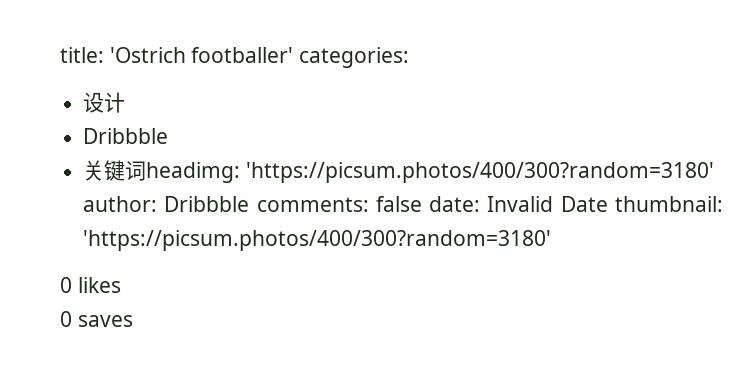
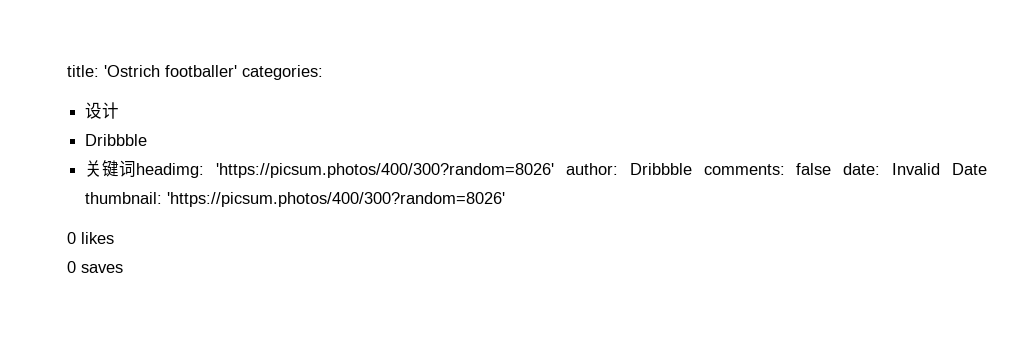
[245,162,714,183] 'https://picsum.photos/400/300?random=3180' -> [216,163,555,178] 'https://picsum.photos/400/300?random=8026'
[83,230,552,251] 'https://picsum.photos/400/300?random=3180' -> [167,192,506,207] 'https://picsum.photos/400/300?random=8026'

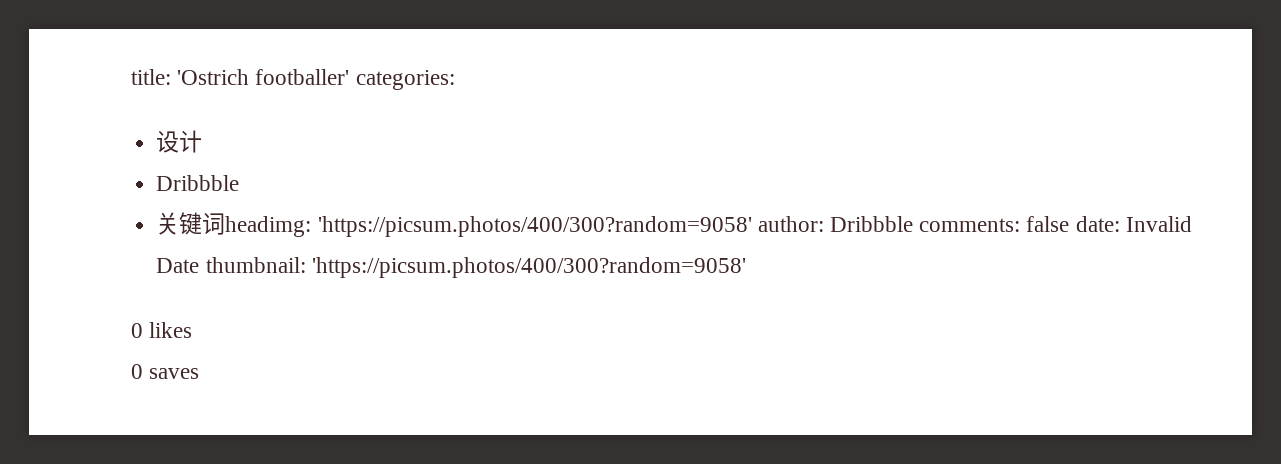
[216,163,555,178] 'https://picsum.photos/400/300?random=8026' -> [317,216,752,237] 'https://picsum.photos/400/300?random=9058'
[167,192,506,207] 'https://picsum.photos/400/300?random=8026' -> [311,257,746,278] 'https://picsum.photos/400/300?random=9058'

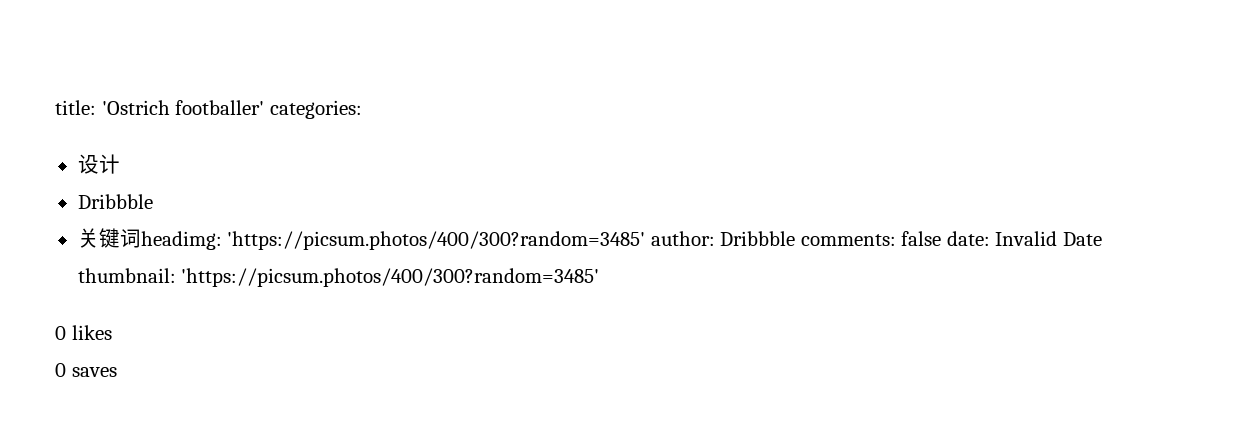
[317,216,752,237] 'https://picsum.photos/400/300?random=9058' -> [227,231,646,250] 'https://picsum.photos/400/300?random=3485'
[311,257,746,278] 'https://picsum.photos/400/300?random=9058' -> [181,268,600,287] 'https://picsum.photos/400/300?random=3485'

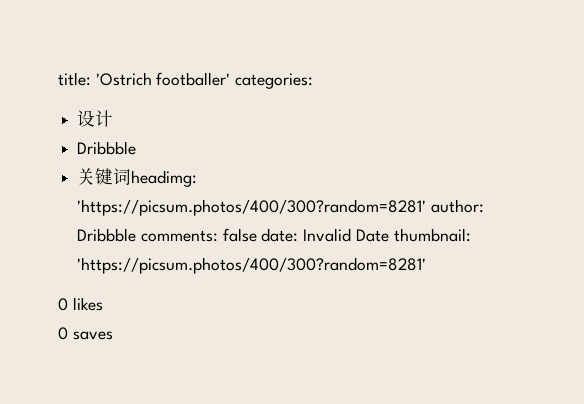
[227,231,646,250] 'https://picsum.photos/400/300?random=3485' -> [77,199,427,216] 'https://picsum.photos/400/300?random=8281'
[181,268,600,287] 'https://picsum.photos/400/300?random=3485' -> [77,257,427,274] 'https://picsum.photos/400/300?random=8281'

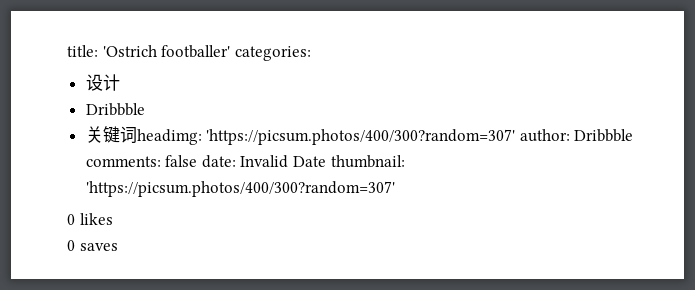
[77,199,427,216] 'https://picsum.photos/400/300?random=8281' -> [206,129,516,145] 'https://picsum.photos/400/300?random=307'
[77,257,427,274] 'https://picsum.photos/400/300?random=8281' -> [85,181,395,197] 'https://picsum.photos/400/300?random=307'

